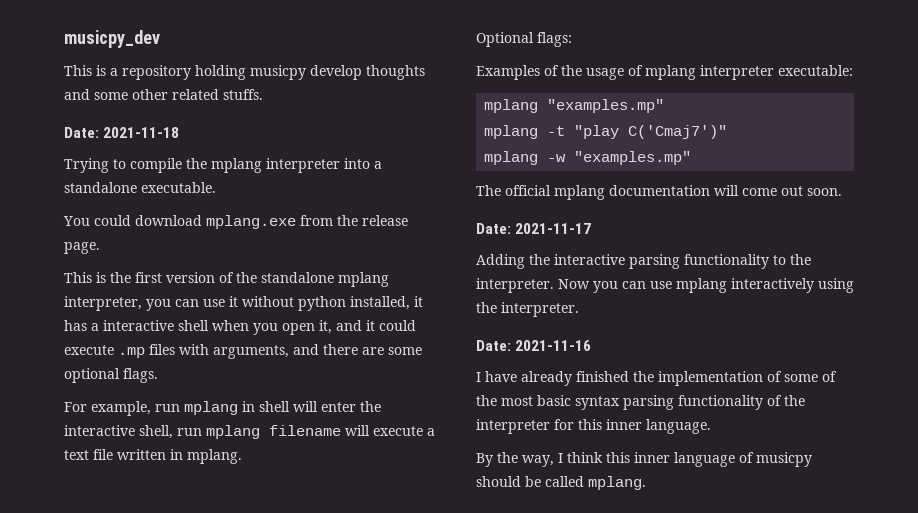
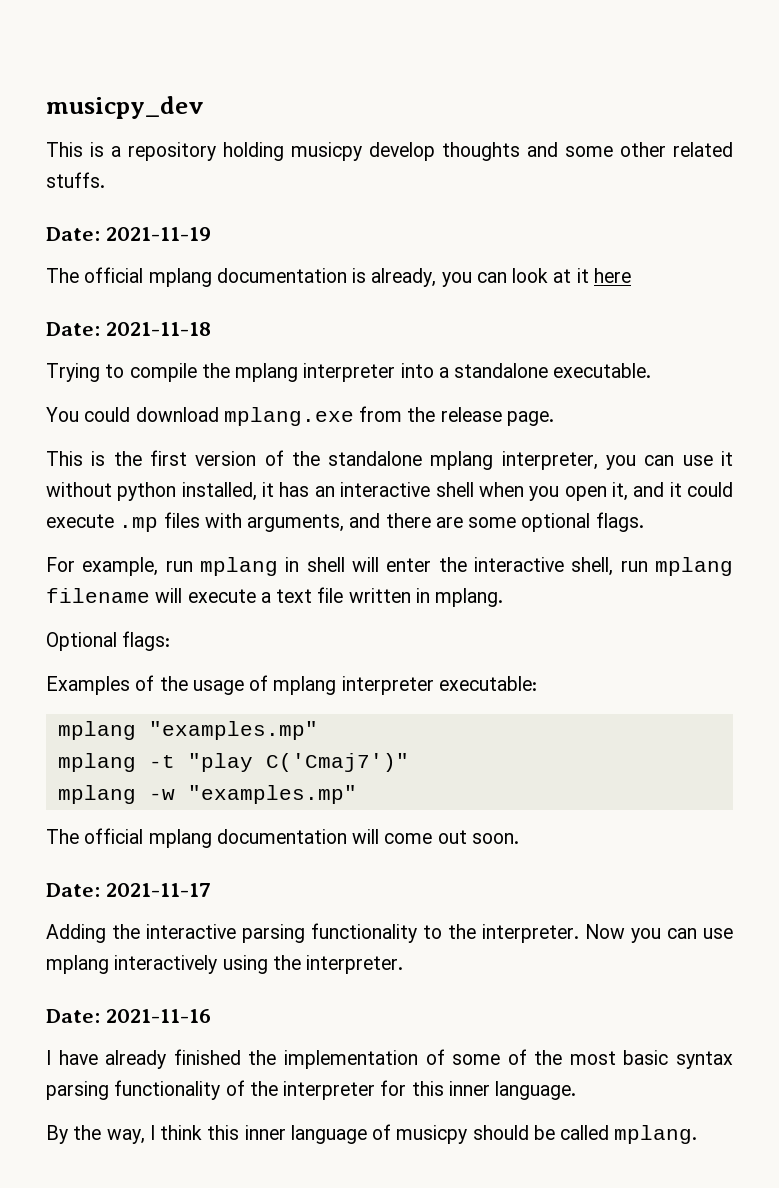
(263, 94) none -> [46,227,211,241] [46,267,631,287] // Date: 2021-11-19 // The official mplang documentation is already, you can look at it here
[91,323,99,331] a -> [314,486,335,497] an

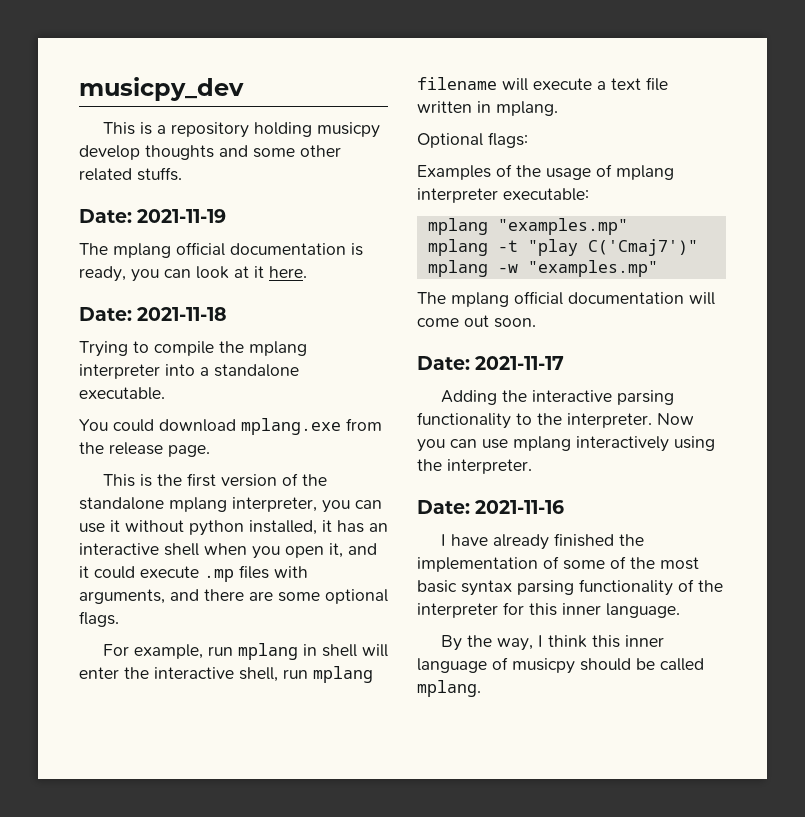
[84,267,212,287] official mplang -> [113,242,225,258] mplang official
[371,268,437,287] already, -> [79,266,126,282] ready,
[593,268,631,283] here -> [269,266,307,278] here.
[84,828,212,848] official mplang -> [451,291,563,307] mplang official

